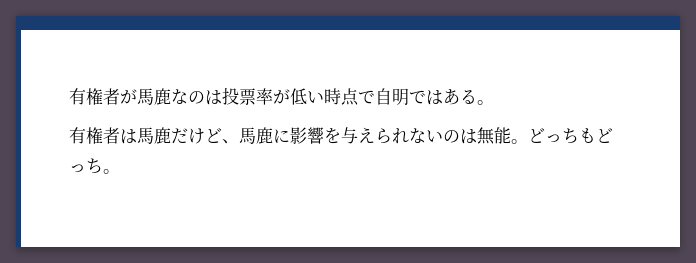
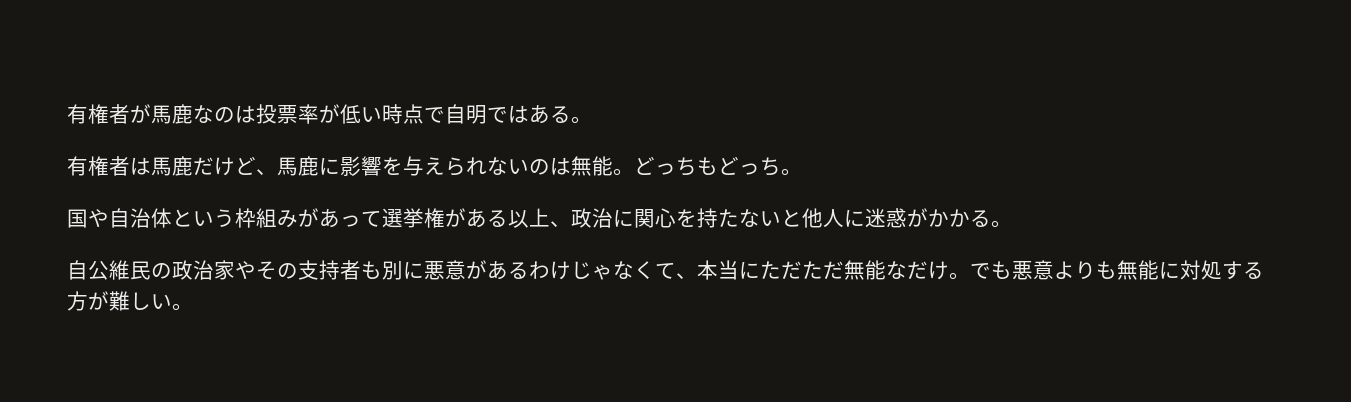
(120, 171) none -> [67,208,1012,228] [67,260,1264,280] [67,291,193,311] // 国や自治体という枠組みがあって選挙権がある以上、政治に関心を持たないと他人に迷惑がかかる。 // 自公維民の政治家やその支持者も別に悪意があるわけじゃなくて、本当にただただ無能なだけ。でも悪意よりも無能に対処する方が難しい。

